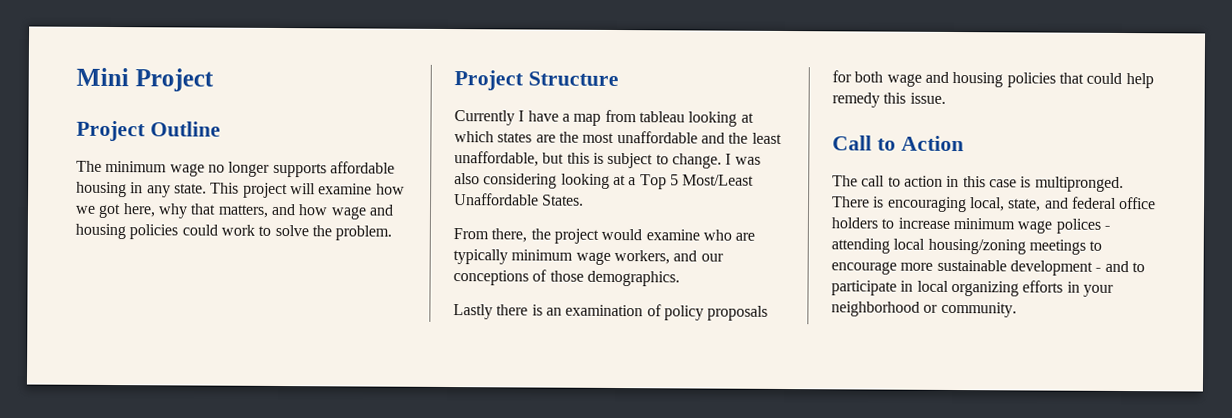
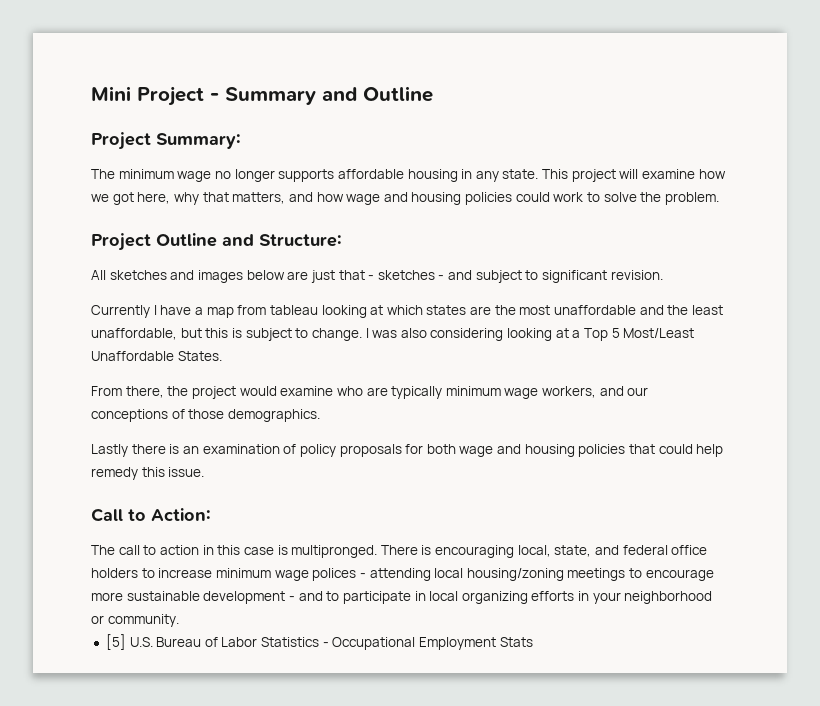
[76,120,221,142] // Project Outline -> [210,86,433,105] [91,132,241,150] - Summary and Outline // Project Summary:
[527,71,619,87] Structure -> [156,233,342,247] [91,270,663,283] Outline and Structure: // All sketches and images below are just that - sketches - and subject to significant revision.
[900,135,964,152] Action -> [151,508,211,521] Action:
(1017, 309) none -> [105,634,533,650] // [5] U.S. Bureau of Labor Statistics - Occupational Employment Stats

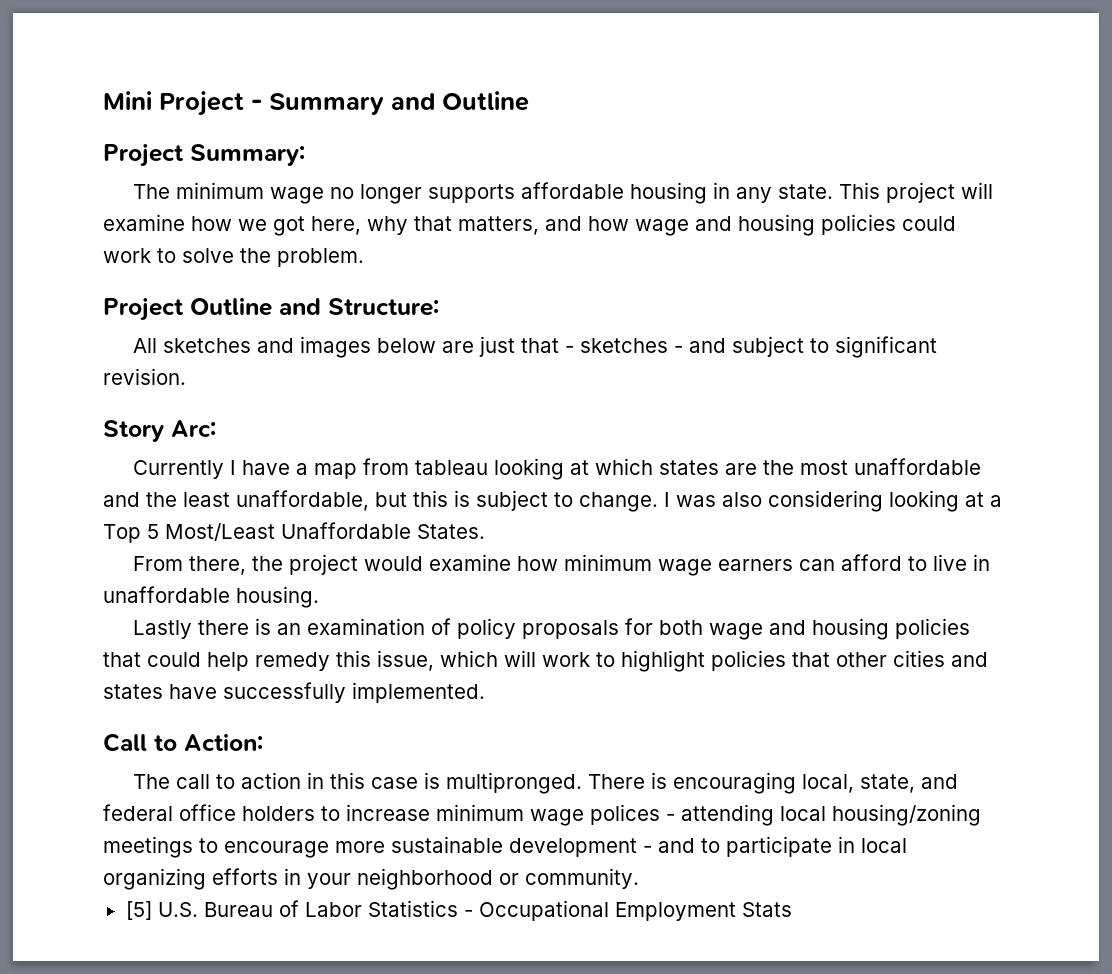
(663, 275) none -> [103,420,216,442] // Story Arc:
[336,386,649,399] [91,409,320,422] who are typically minimum wage workers, and our conceptions of those demographics. -> [517,554,991,576] [103,586,319,608] how minimum wage earners can afford to live in unaffordable housing.
[168,467,205,477] issue. -> [377,650,988,672] [103,682,485,703] issue, which will work to highlight policies that other cities and states have successfully implemented.

